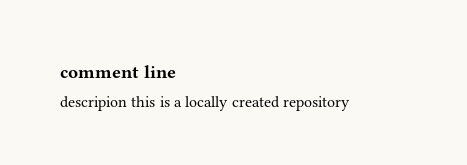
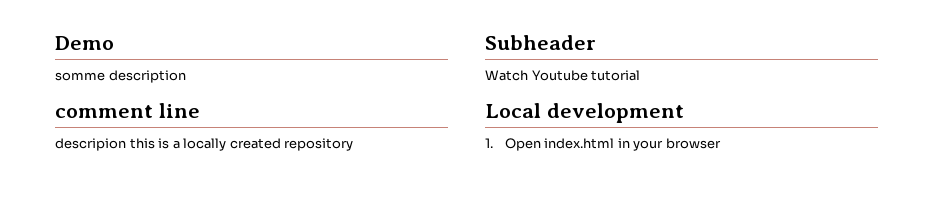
(60, 72) none -> [55,36,114,50] [55,70,186,83] Demo // somme description //
(350, 103) none -> [485,35,596,50] [485,70,641,81] [485,103,684,123] [485,138,721,151] // Subheader // Watch Youtube tutorial // Local development // 1. Open index.html in your browser

